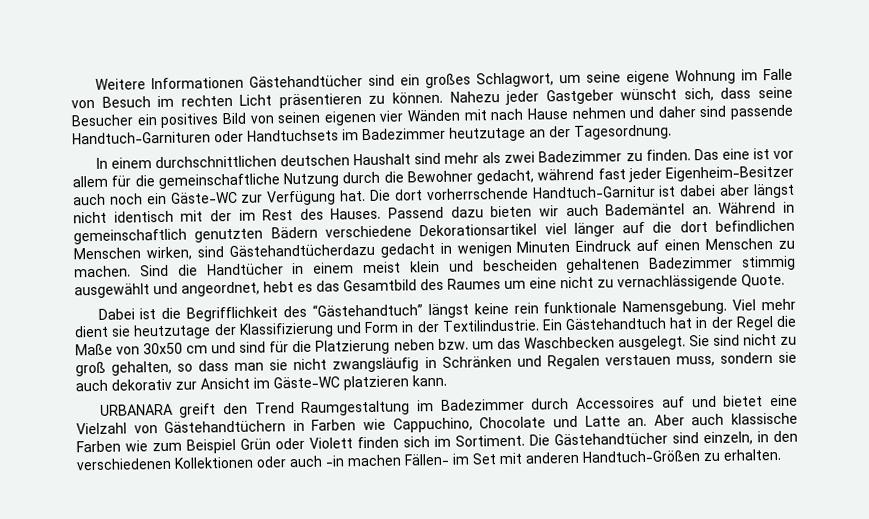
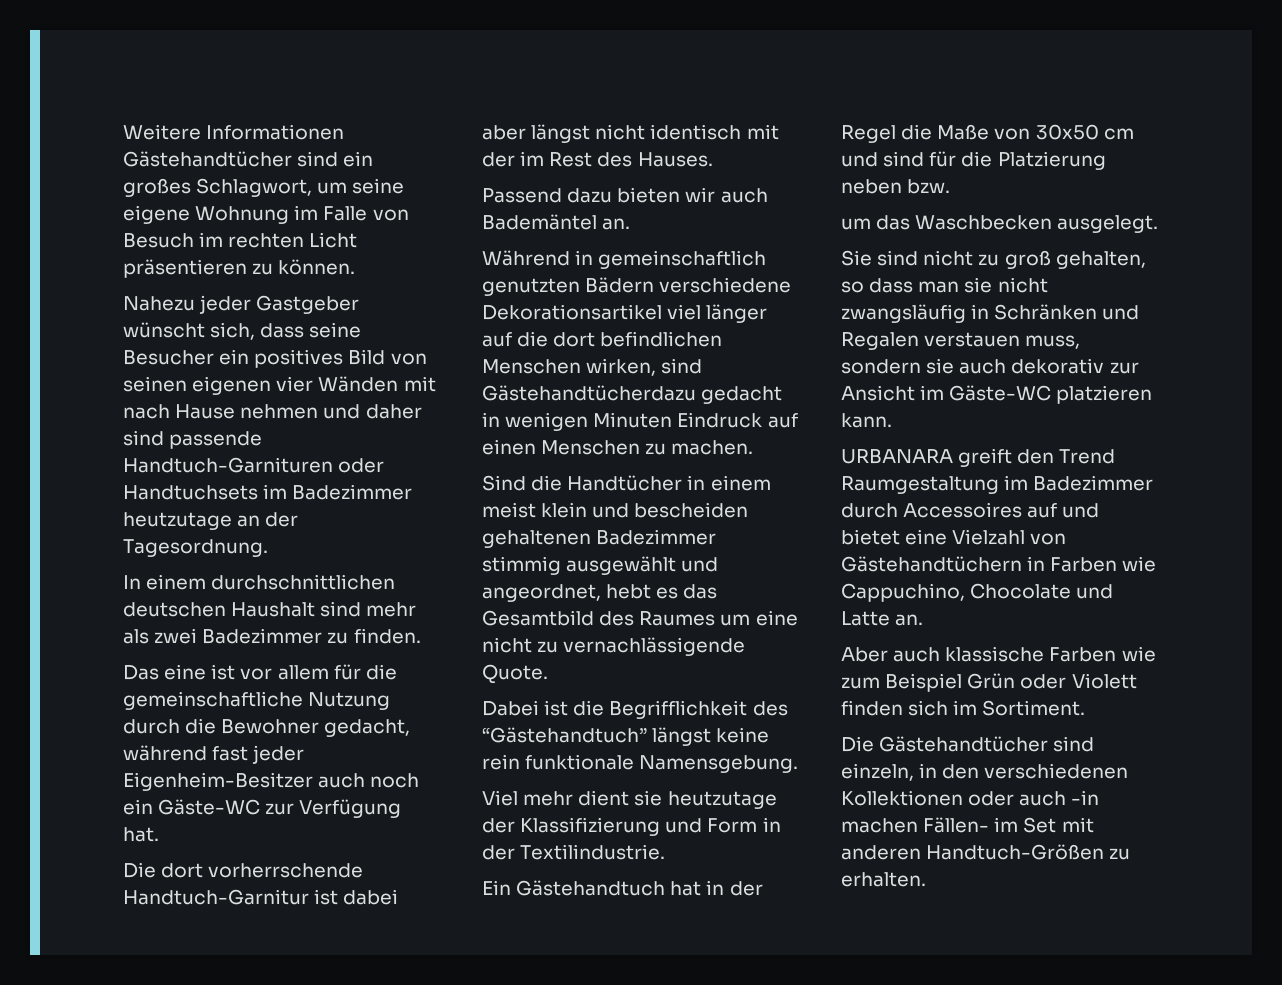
(443, 97) none -> (356, 267) //
(691, 155) none -> (421, 636) //
(367, 195) none -> (159, 834) //
(382, 213) none -> (713, 159) //
(712, 210) none -> (631, 224) //
(131, 271) none -> (754, 447) //
(728, 307) none -> (799, 764) //
(540, 325) none -> (666, 852) //
(469, 344) none -> (951, 186) //
(686, 343) none -> (1159, 224) //
(648, 422) none -> (924, 620) //
(525, 440) none -> (1086, 708) //

